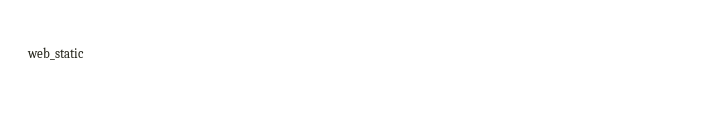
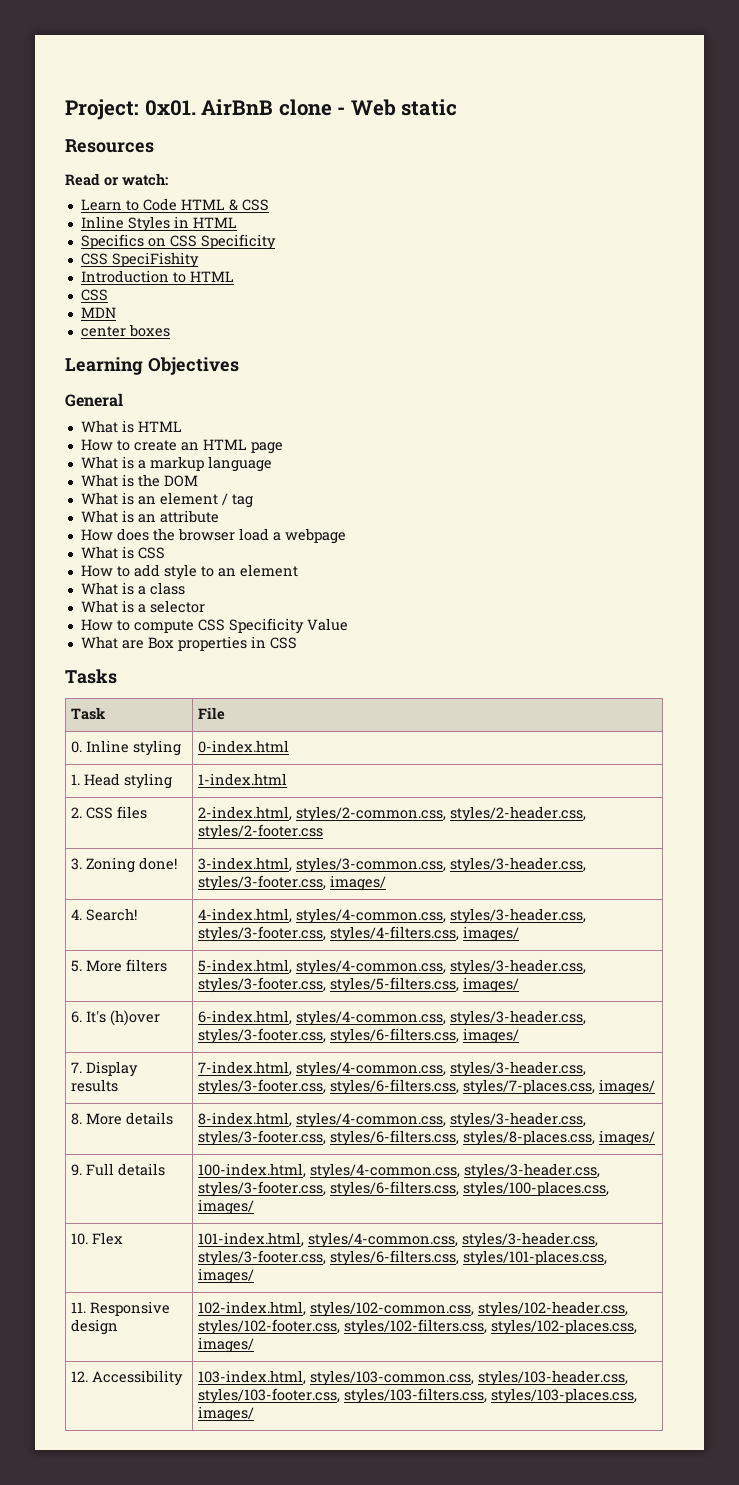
[27,47,84,60] web_static -> [65,99,458,120] [65,139,154,153] [65,173,168,186] [80,198,269,211] [80,216,237,232] [80,234,276,250] [80,252,199,268] [80,270,234,283] [80,289,108,301] [80,307,116,318] [80,324,170,337] [65,357,239,375] [65,393,123,407] [80,420,182,433] [80,439,283,454] [80,456,272,472] [80,474,198,487] [80,492,253,508] [80,510,219,523] [80,528,346,544] [80,546,165,559] [80,564,298,580] [80,582,185,595] [80,600,205,613] [80,618,348,634] [80,636,297,651] [65,669,117,684] [71,707,107,720] [198,707,226,720] [71,740,182,756] [198,740,290,753] [71,773,173,789] [198,773,288,786] [71,806,148,819] [198,806,587,822] [198,824,324,840] [71,857,178,873] [198,857,587,873] [198,875,387,891] [71,908,138,921] [198,908,587,924] [198,926,520,942] [71,959,168,972] [198,959,587,975] [198,977,520,993] [71,1010,161,1026] [198,1010,587,1026] [198,1028,520,1044] [71,1061,139,1077] [71,1079,119,1092] [198,1061,587,1077] [198,1079,656,1095] [71,1112,174,1125] [198,1112,587,1128] [198,1130,656,1146] [71,1163,166,1176] [198,1163,601,1179] [198,1181,610,1197] [198,1199,255,1215] [71,1232,124,1245] [198,1232,599,1248] [198,1250,608,1266] [198,1268,255,1284] [71,1301,171,1316] [71,1319,119,1335] [198,1301,629,1317] [198,1319,638,1335] [198,1337,255,1353] [71,1370,184,1386] [198,1370,629,1386] [198,1388,638,1404] [198,1406,255,1422] Project: 0x01. AirBnB clone - Web static // Resources // Read or watch: // Learn to Code HTML & CSS // Inline Styles in HTML // Specifics on CSS Specificity // CSS SpeciFishity // Introduction to HTML // CSS // MDN // center boxes // Learning Objectives // General // What is HTML // How to create an HTML page // What is a markup language // What is the DOM // What is an element / tag // What is an attribute // How does the browser load a webpage // What is CSS // How to add style to an element // What is a class // What is a selector // How to compute CSS Specificity Value // What are Box properties in CSS // Tasks // Task | File // 0. Inline styling | 0-index.html // 1. Head styling | 1-index.html // 2. CSS files | 2-index.html, styles/2-common.css, styles/2-header.css, styles/2-footer.css // 3. Zoning done! | 3-index.html, styles/3-common.css, styles/3-header.css, styles/3-footer.css, images/ // 4. Search! | 4-index.html, styles/4-common.css, styles/3-header.css, styles/3-footer.css, styles/4-filters.css, images/ // 5. More filters | 5-index.html, styles/4-common.css, styles/3-header.css, styles/3-footer.css, styles/5-filters.css, images/ // 6. It's (h)over | 6-index.html, styles/4-common.css, styles/3-header.css, styles/3-footer.css, styles/6-filters.css, images/ // 7. Display results | 7-index.html, styles/4-common.css, styles/3-header.css, styles/3-footer.css, styles/6-filters.css, styles/7-places.css, images/ // 8. More details | 8-index.html, styles/4-common.css, styles/3-header.css, styles/3-footer.css, styles/6-filters.css, styles/8-places.css, images/ // 9. Full details | 100-index.html, styles/4-common.css, styles/3-header.css, styles/3-footer.css, styles/6-filters.css, styles/100-places.css, images/ // 10. Flex | 101-index.html, styles/4-common.css, styles/3-header.css, styles/3-footer.css, styles/6-filters.css, styles/101-places.css, images/ // 11. Responsive design | 102-index.html, styles/102-common.css, styles/102-header.css, styles/102-footer.css, styles/102-filters.css, styles/102-places.css, images/ // 12. Accessibility | 103-index.html, styles/103-common.css, styles/103-header.css, styles/103-footer.css, styles/103-filters.css, styles/103-places.css, images/

